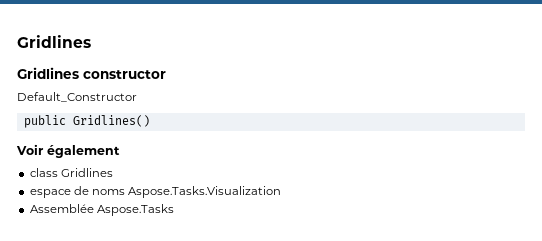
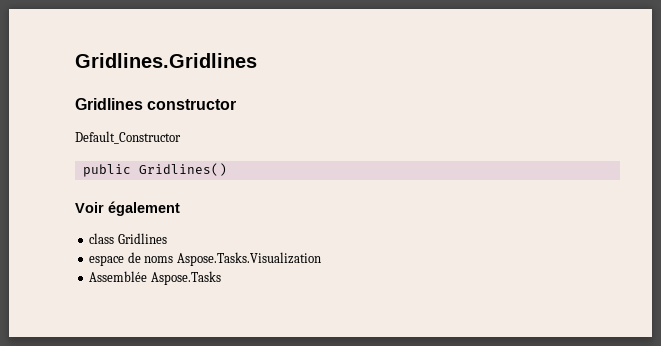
[17,35,91,48] Gridlines -> [75,53,257,68] Gridlines.Gridlines

